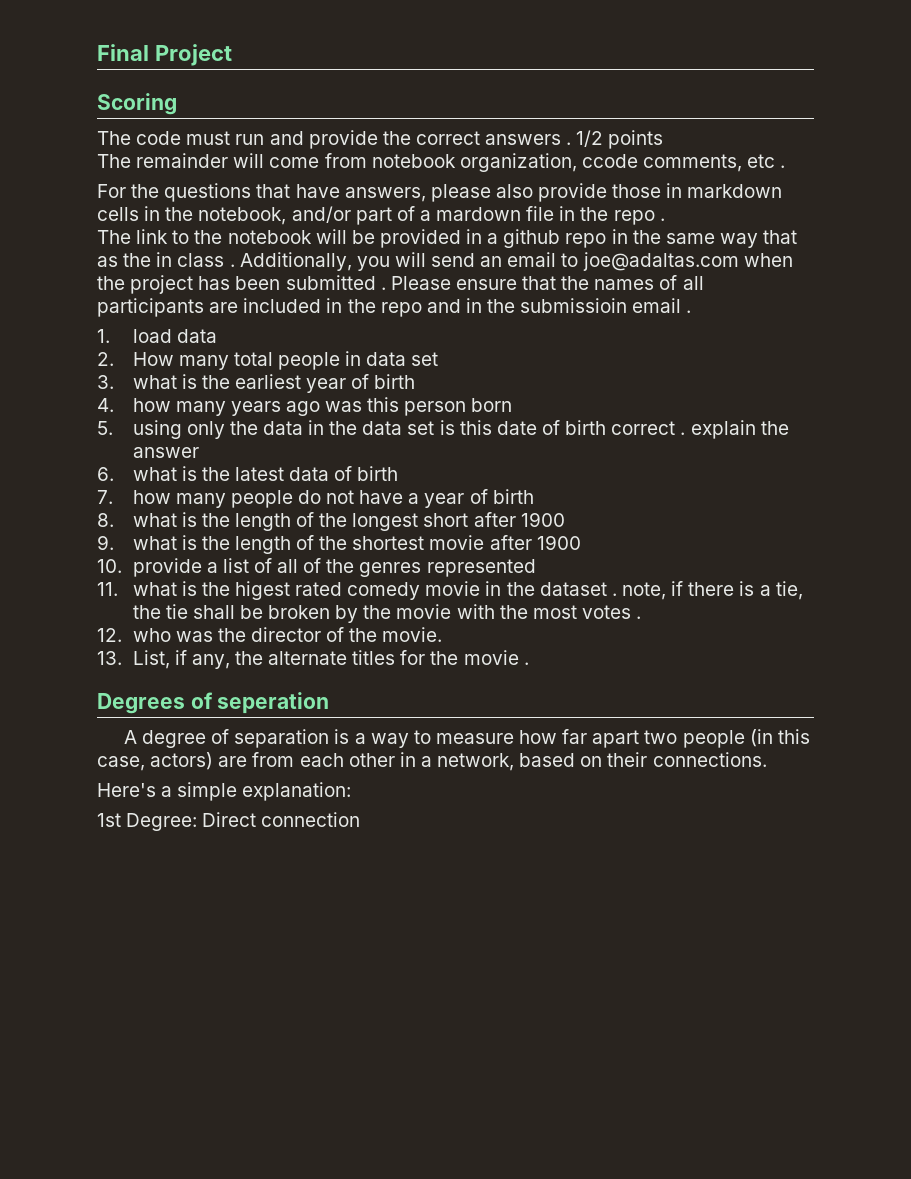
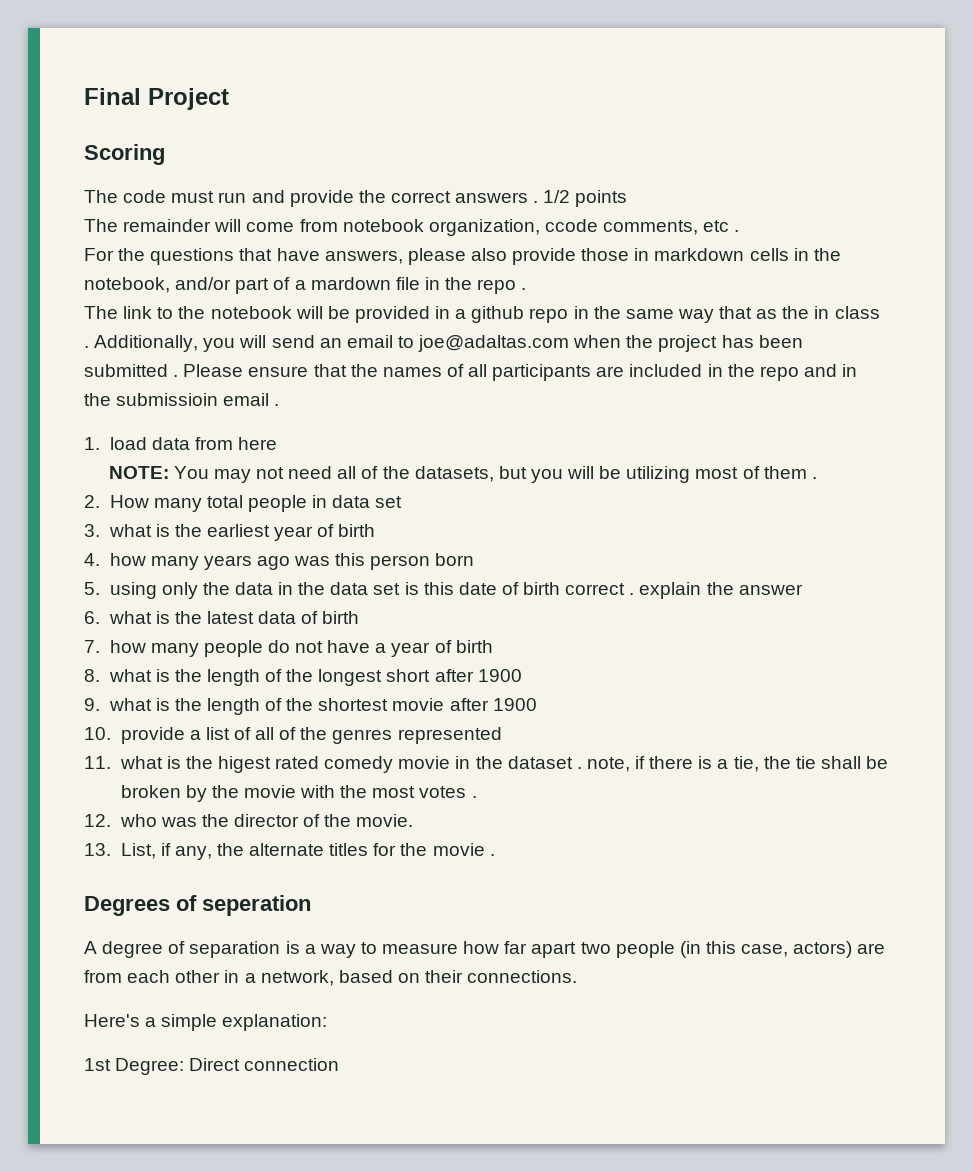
(217, 336) none -> [194,437,277,450] [108,466,817,483] from here // NOTE: You may not need all of the datasets, but you will be utilizing most of them .

